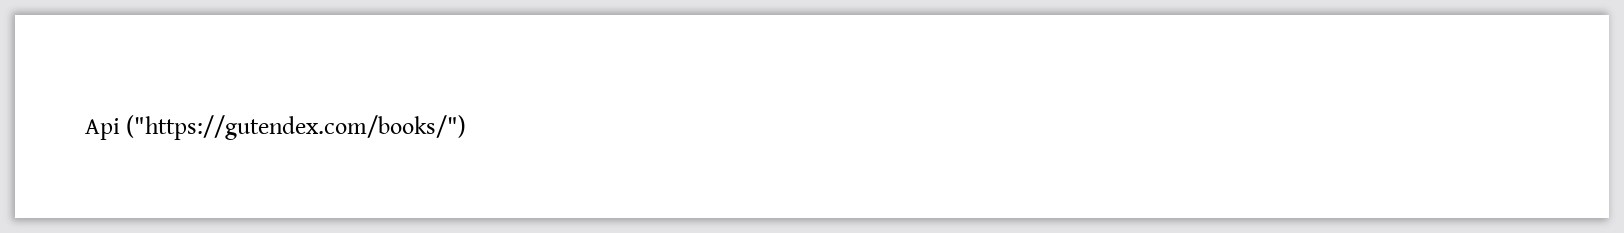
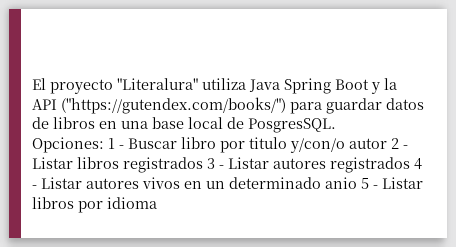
[85,115,467,140] Api ("https://gutendex.com/books/") -> [32,78,397,94] [32,97,424,114] [32,117,336,133] [32,137,408,153] [32,157,422,173] [32,177,423,189] [32,197,157,213] El proyecto "Literalura" utiliza Java Spring Boot y la API ("https://gutendex.com/books/") para guardar datos de libros en una base local de PosgresSQL. // Opciones: 1 - Buscar libro por titulo y/con/o autor 2 - Listar libros registrados 3 - Listar autores registrados 4 - Listar autores vivos en un determinado anio 5 - Listar libros por idioma

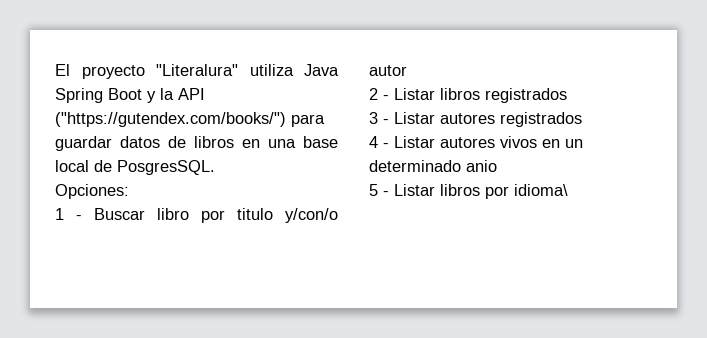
(104, 145) none -> (129, 191) //
(387, 143) none -> (407, 70) //
(203, 165) none -> (567, 95) //
(410, 165) none -> (582, 119) //
(357, 183) none -> (497, 166) //
[107,197,157,209] idioma -> [514,184,568,196] idioma\

